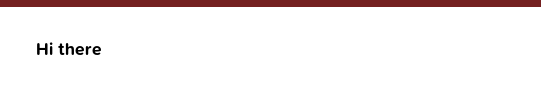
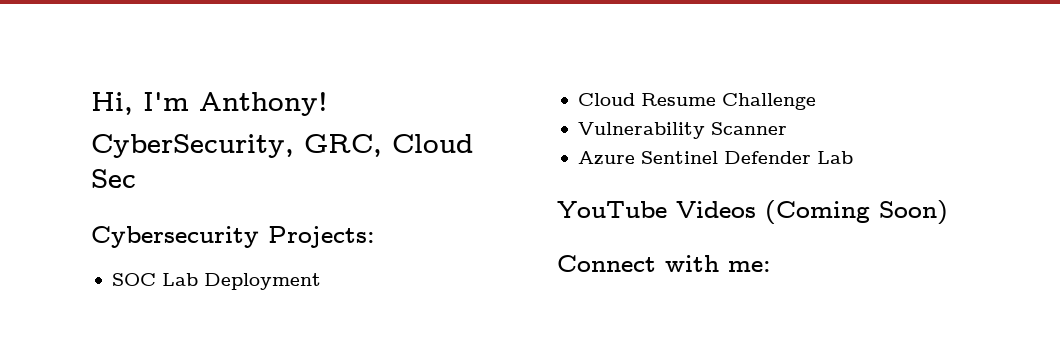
[36,42,102,56] Hi there -> [91,92,328,116] [91,134,473,158] [91,169,136,188] [91,226,375,248] [111,273,321,290] [577,93,816,110] [577,122,787,139] [577,151,853,166] [557,200,948,225] [557,255,771,272] Hi, I'm Anthony! // CyberSecurity, GRC, Cloud Sec // Cybersecurity Projects: // SOC Lab Deployment // Cloud Resume Challenge // Vulnerability Scanner // Azure Sentinel Defender Lab // YouTube Videos (Coming Soon) // Connect with me:

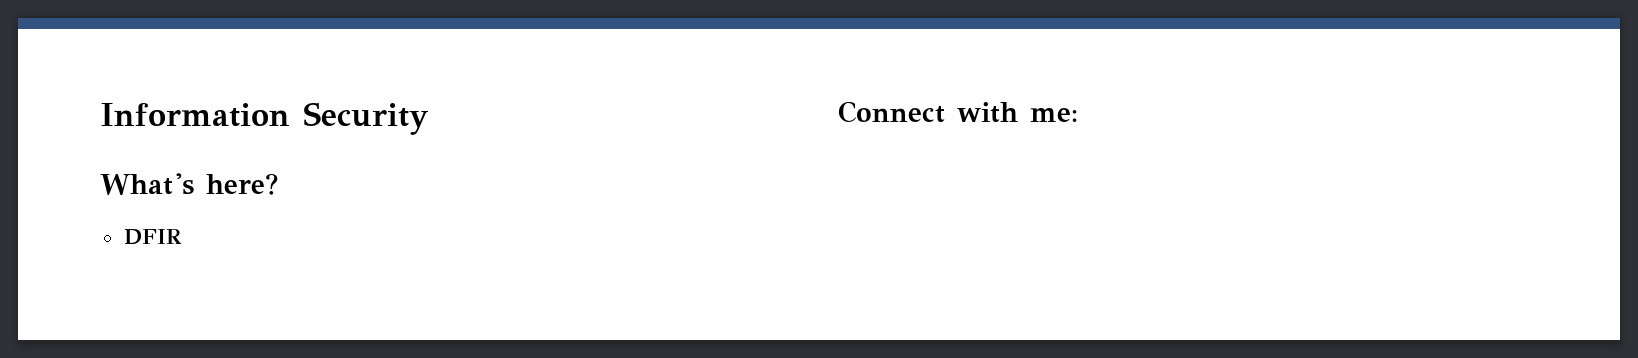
[91,92,328,116] [91,134,473,158] [91,169,136,188] [91,226,375,248] [111,273,321,290] [577,93,816,110] [577,122,787,139] [577,151,853,166] [557,200,948,225] Hi, I'm Anthony! // CyberSecurity, GRC, Cloud Sec // Cybersecurity Projects: // SOC Lab Deployment // Cloud Resume Challenge // Vulnerability Scanner // Azure Sentinel Defender Lab // YouTube Videos (Coming Soon) -> [100,102,428,135] [100,173,278,195] [123,229,182,245] Information Security // What's here? // DFIR

